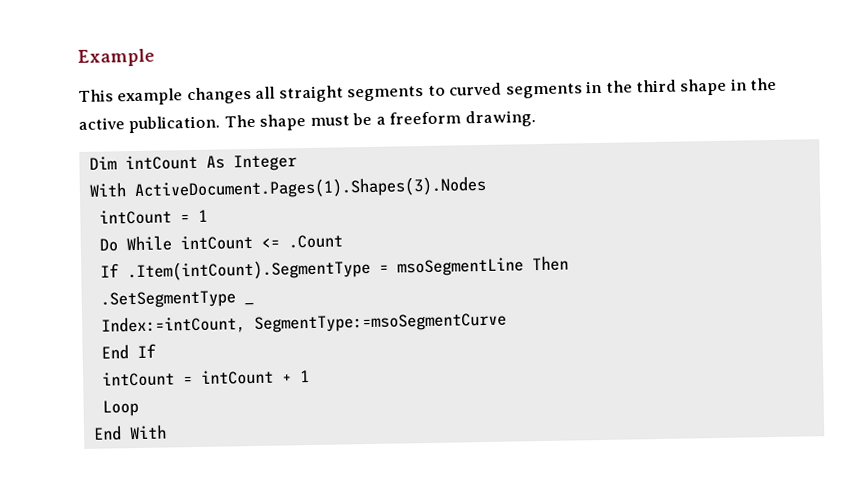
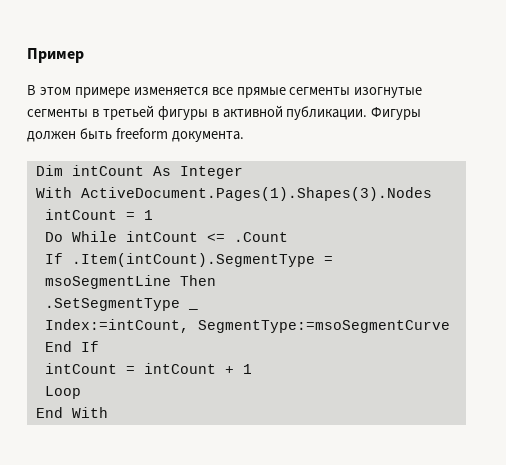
[77,48,155,67] [78,77,778,106] [78,110,536,134] Example // This example changes all straight segments to curved segments in the third shape in the active publication. The shape must be a freeform drawing. -> [27,48,84,63] [27,85,423,98] [27,105,422,120] [27,128,244,142] Пример // В этом примере изменяется все прямые сегменты изогнутые сегменты в третьей фигуры в активной публикации. Фигуры должен быть freeform документа.

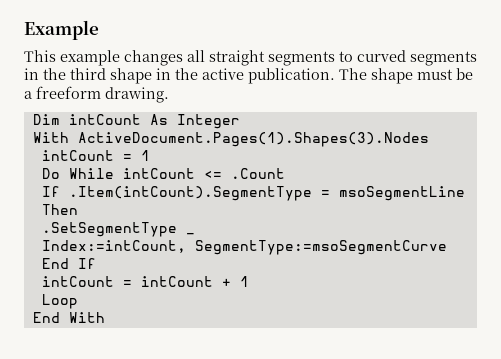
[27,48,84,63] [27,85,423,98] [27,105,422,120] [27,128,244,142] Пример // В этом примере изменяется все прямые сегменты изогнутые сегменты в третьей фигуры в активной публикации. Фигуры должен быть freeform документа. -> [24,20,99,40] [24,50,477,66] [24,68,473,84] [24,86,169,103] Example // This example changes all straight segments to curved segments in the third shape in the active publication. The shape must be a freeform drawing.

